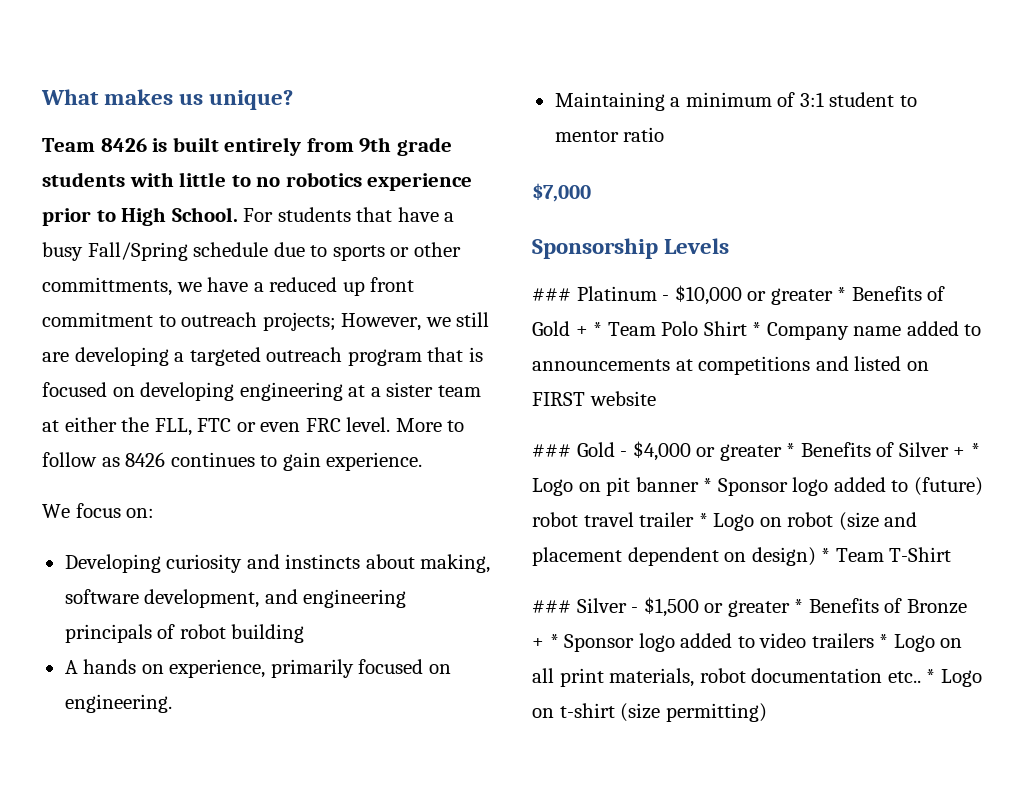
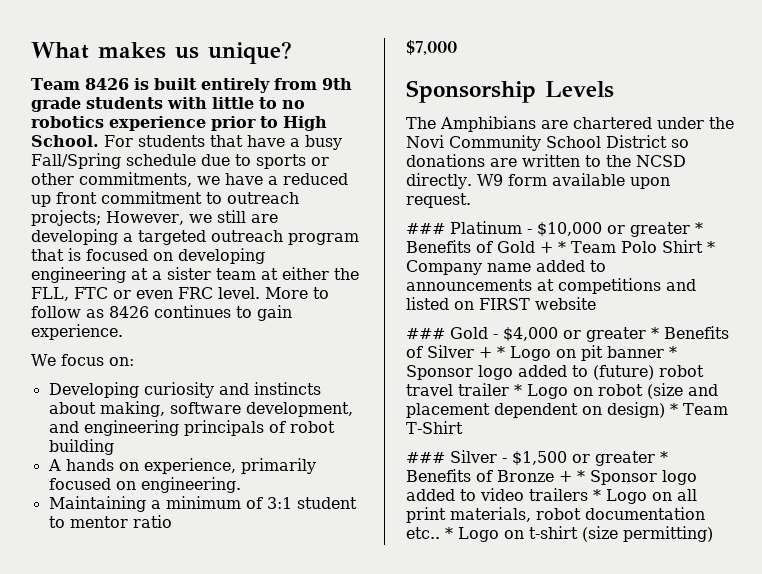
[42,277,172,296] committments, -> [79,172,192,187] commitments,
(730, 246) none -> [406,116,734,132] [406,135,689,151] [406,154,686,167] [406,173,670,189] [406,193,471,208] // The Amphibians are chartered under the Novi Community School District so donations are written to the NCSD directly. W9 form available upon request.

